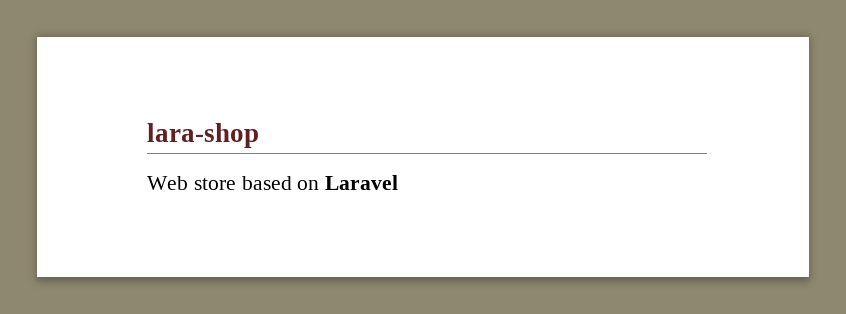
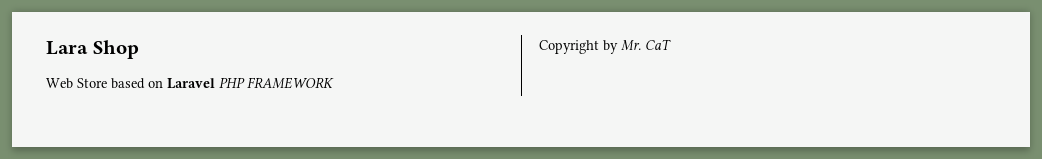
[147,123,259,148] lara-shop -> [46,40,139,59] Lara Shop
[193,178,236,190] store -> [77,78,107,88] Store
(399, 182) none -> [219,77,334,89] [539,39,671,54] PHP FRAMEWORK // Copyright by Mr. CaT

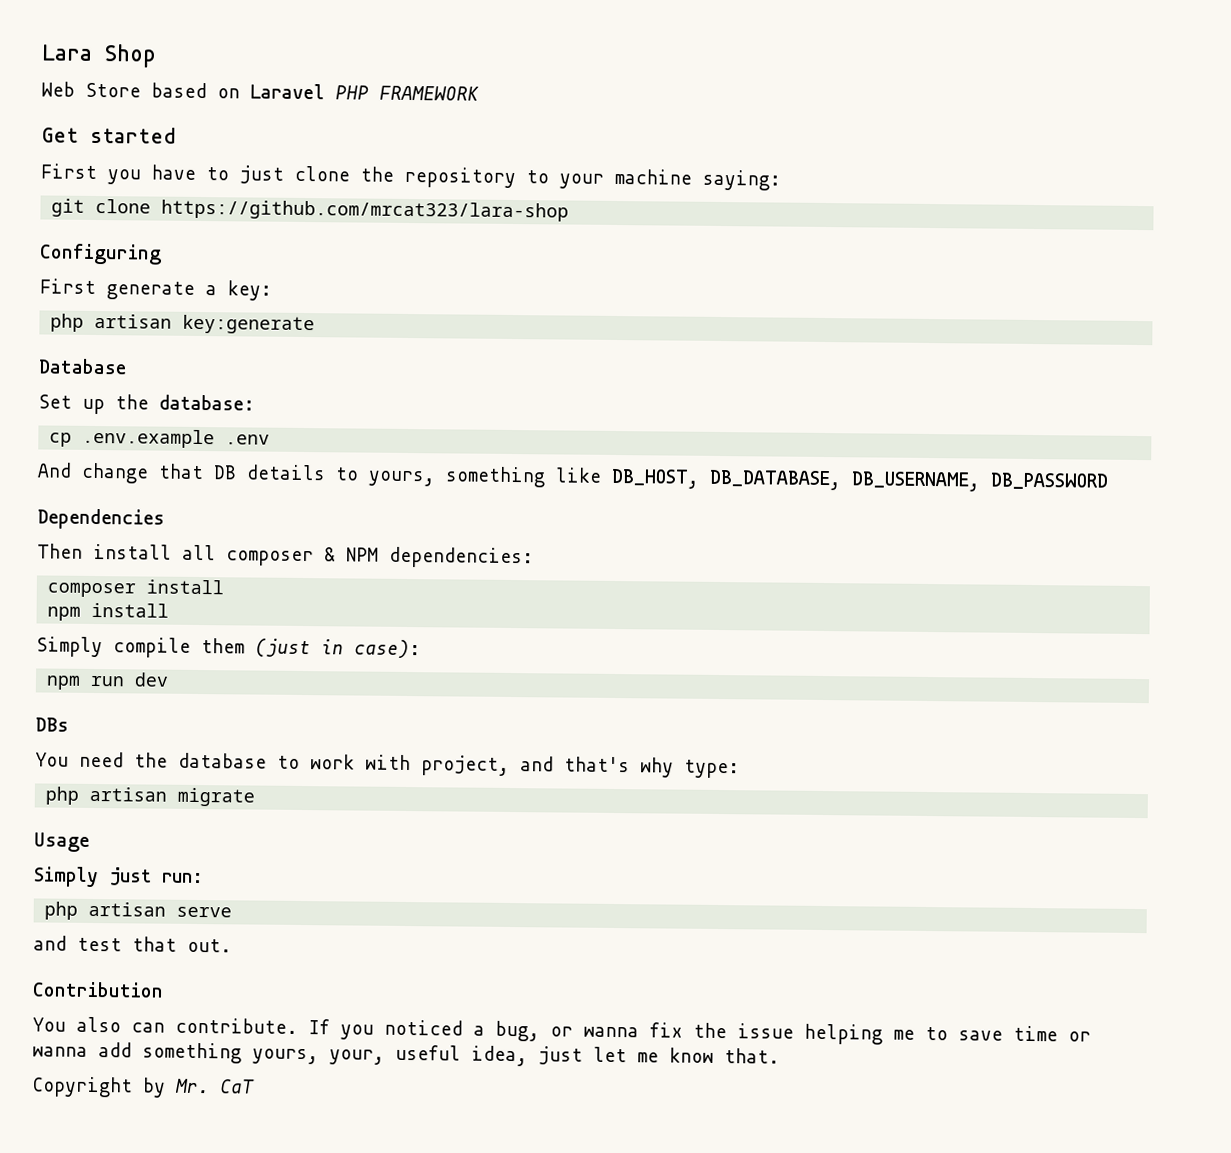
(334, 83) none -> [41,126,177,144] [40,163,781,191] [51,198,570,222] [39,243,162,265] [39,278,272,301] [50,313,316,335] [38,358,127,375] [38,394,255,415] [49,428,271,449] [37,462,1109,492] [37,508,165,530] [37,543,534,569] [47,579,225,598] [47,602,170,621] [36,636,421,659] [46,672,170,690] [35,717,69,732] [35,751,740,779] [45,786,256,807] [34,832,90,852] [33,866,204,888] [44,901,233,920] [33,935,232,953] [32,981,164,998] [32,1016,1091,1045] [32,1042,780,1067] // Get started // First you have to just clone the repository to your machine saying: // git clone https://github.com/mrcat323/lara-shop // Configuring // First generate a key: // php artisan key:generate // Database // Set up the database: // cp .env.example .env // And change that DB details to yours, something like DB_HOST, DB_DATABASE, DB_USERNAME, DB_PASSWORD // Dependencies // Then install all composer & NPM dependencies: // composer install // npm install // Simply compile them (just in case): // npm run dev // DBs // You need the database to work with project, and that's why type: // php artisan migrate // Usage // Simply just run: // php artisan serve // and test that out. // Contribution // You also can contribute. If you noticed a bug, or wanna fix the issue helping me to save time or wanna add something yours, your, useful idea, just let me know that.

